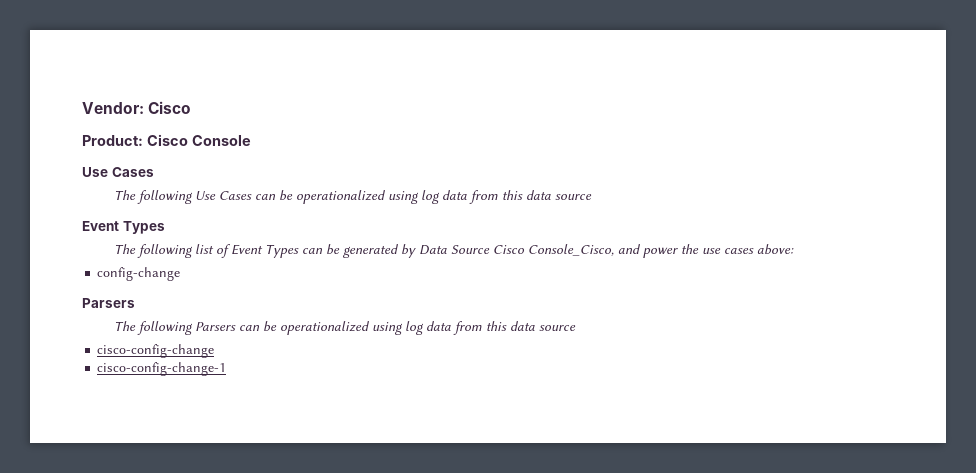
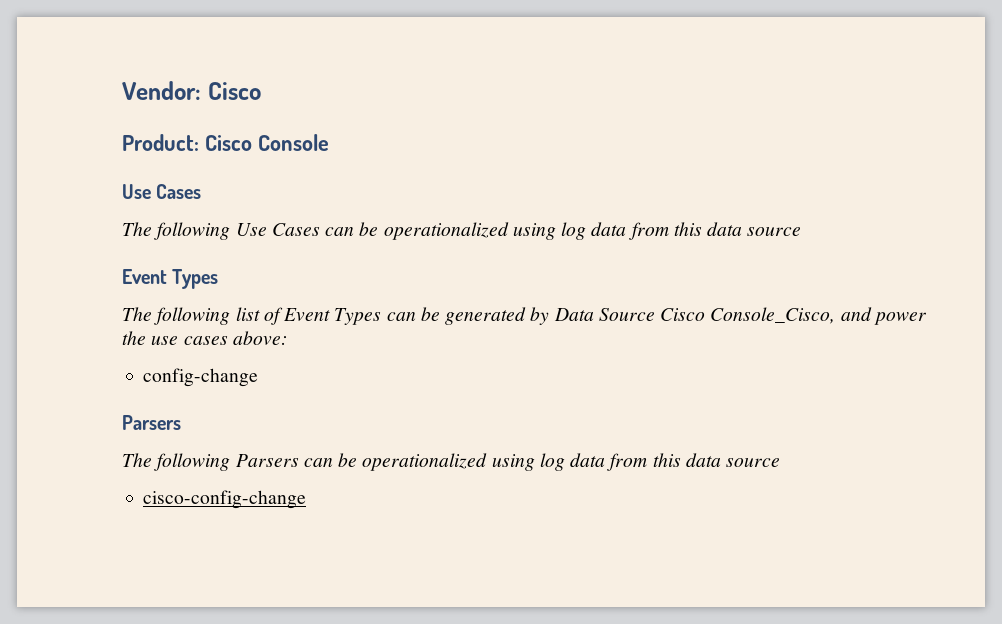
[97,362,227,376] // cisco-config-change-1 -> (307, 499) none

